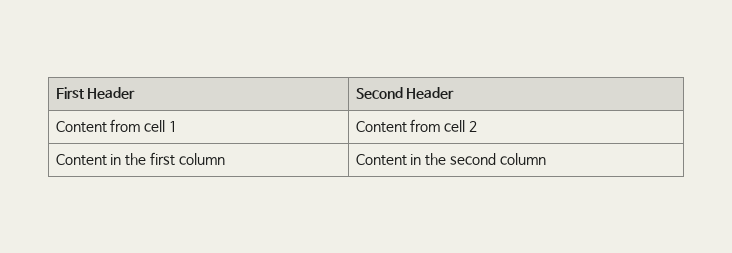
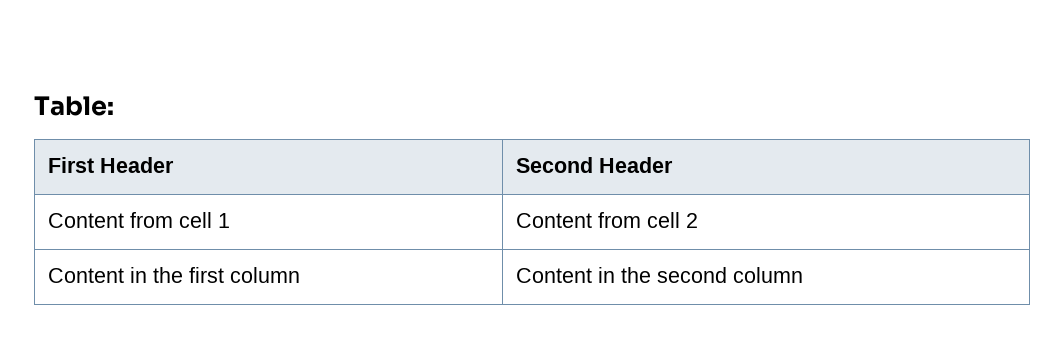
(55, 93) none -> [34,96,114,116] Table: //

